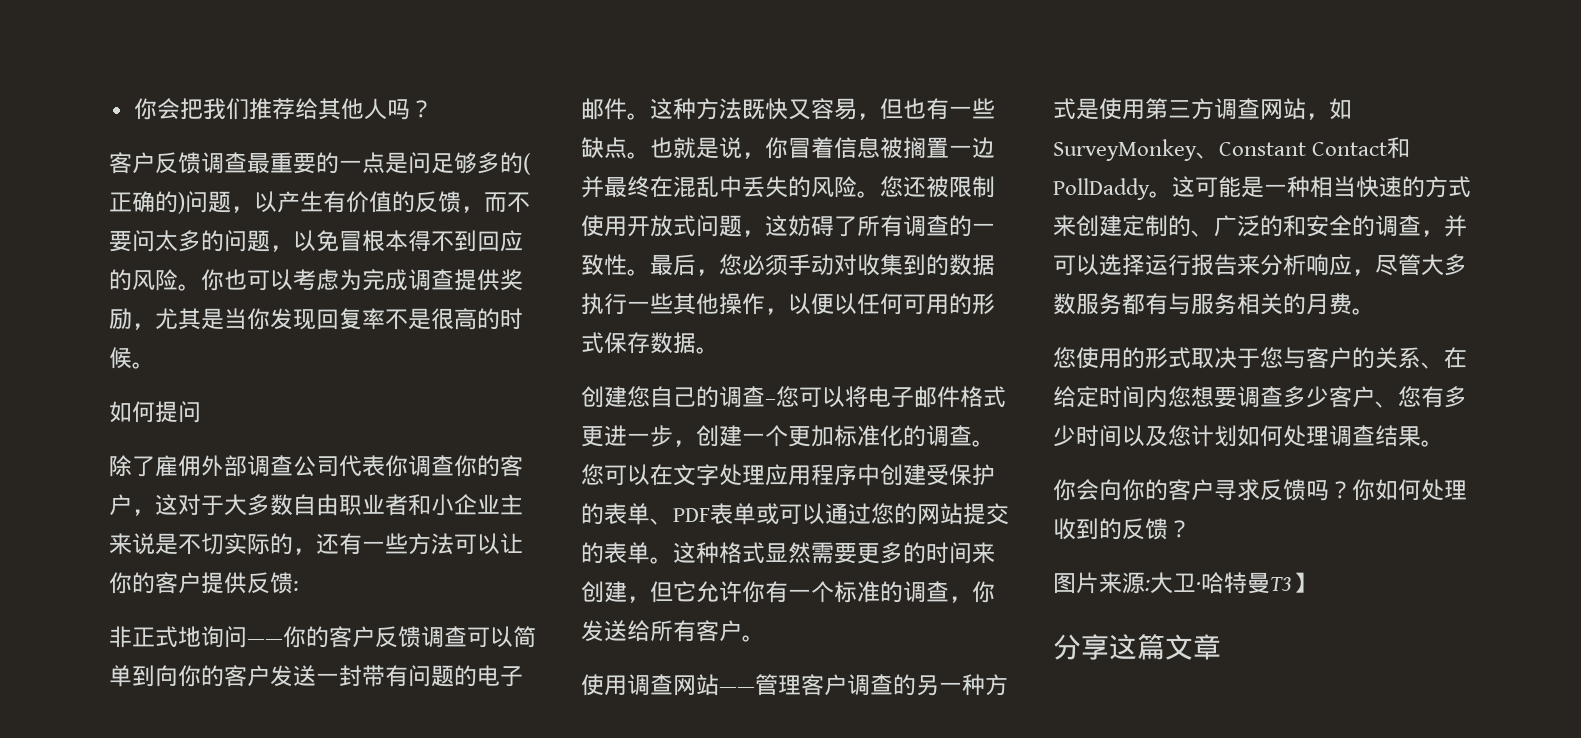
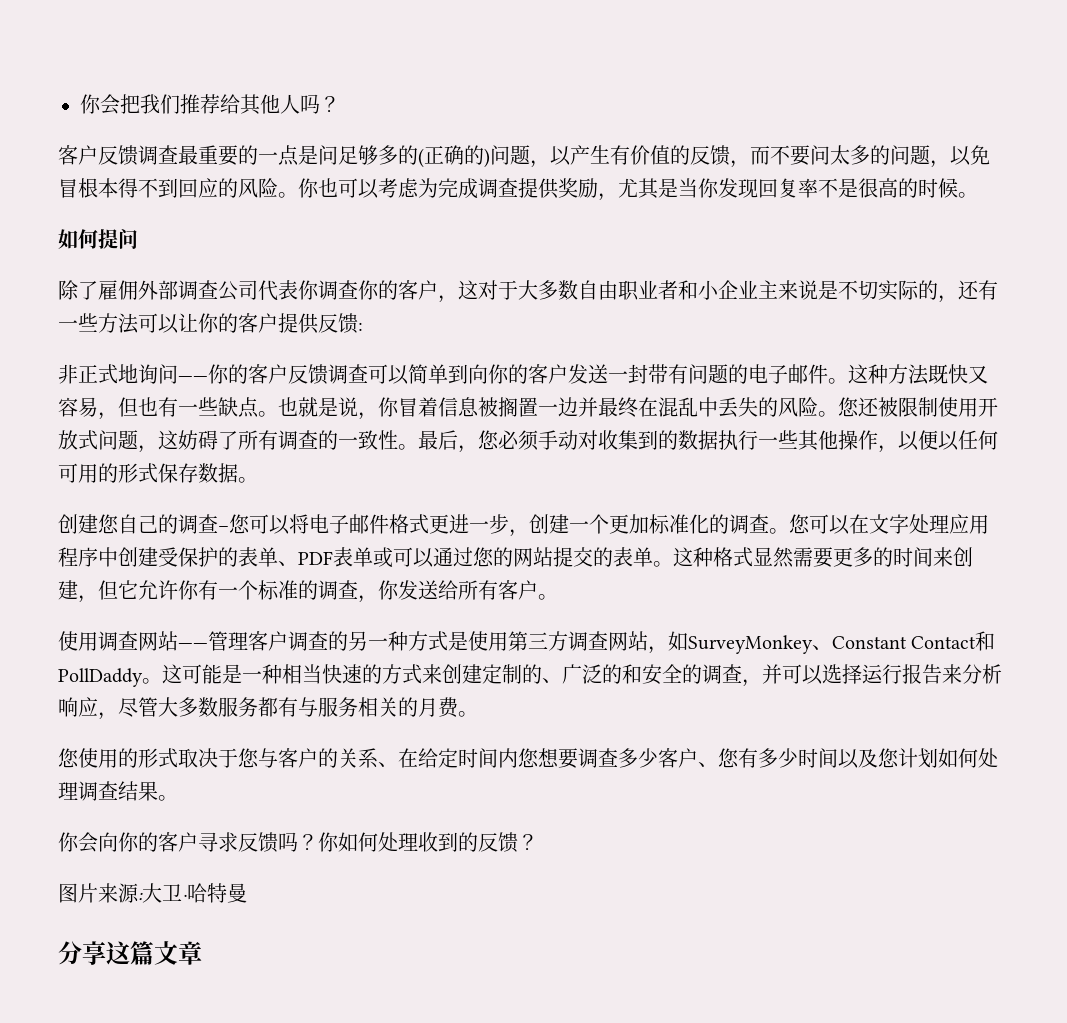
[1270,572,1315,593] T3】 -> (247, 893) none

